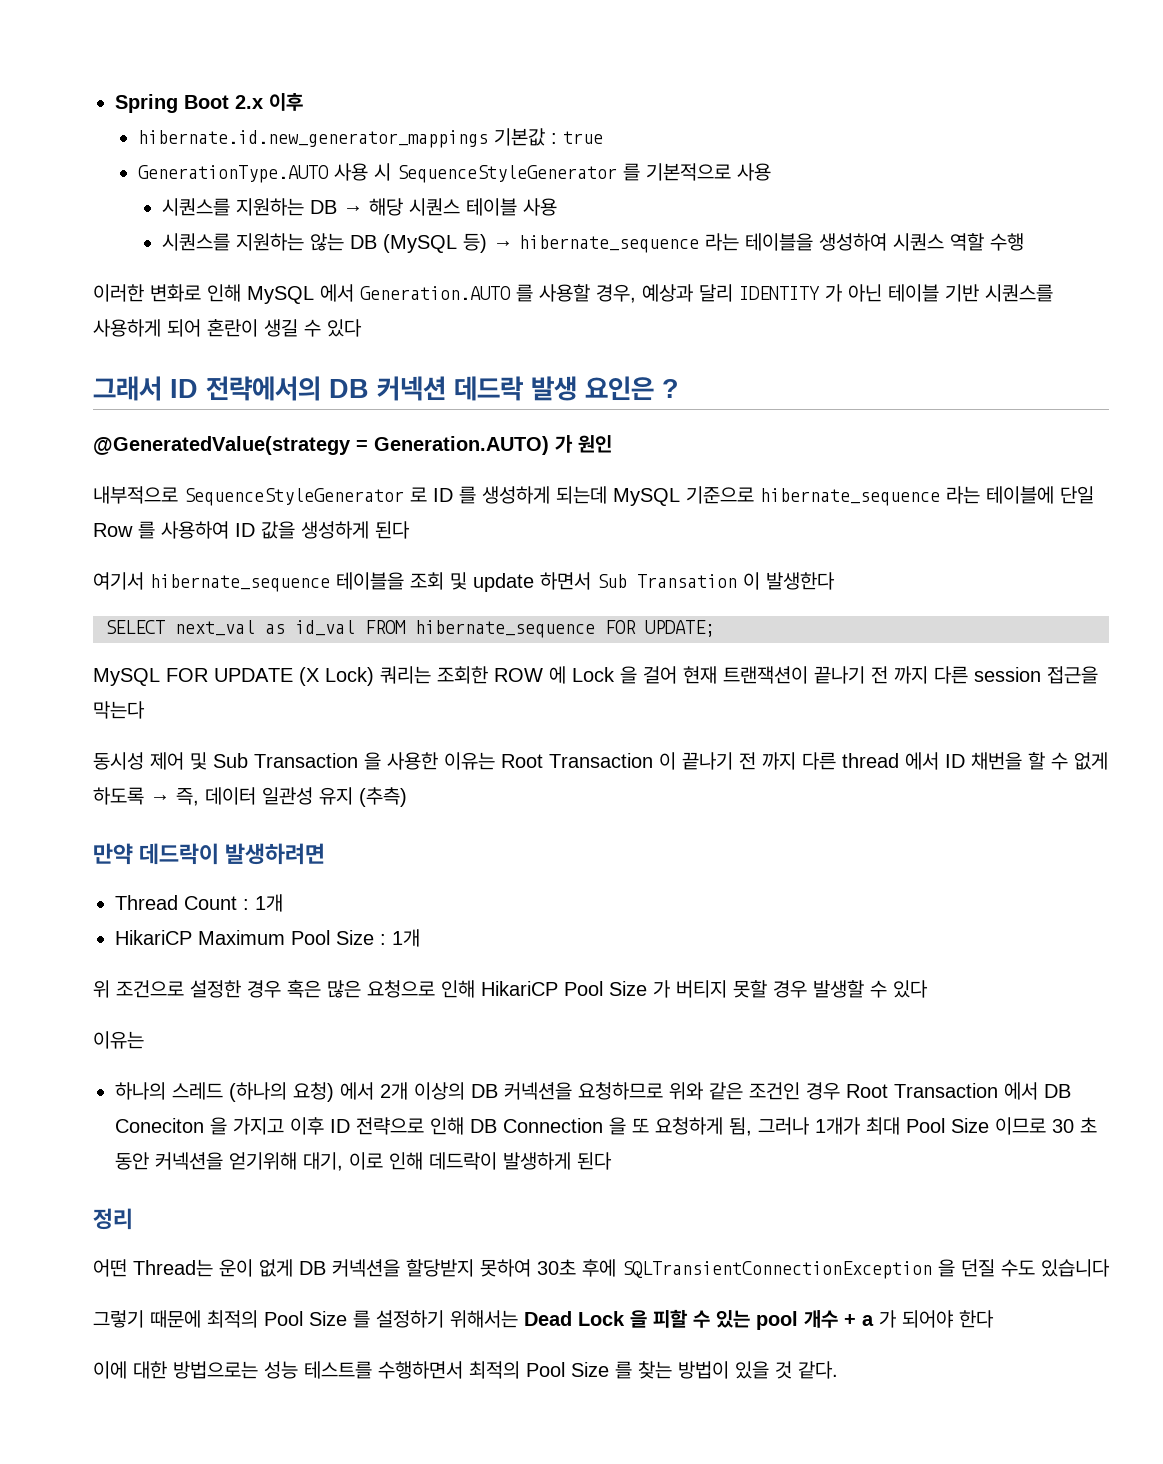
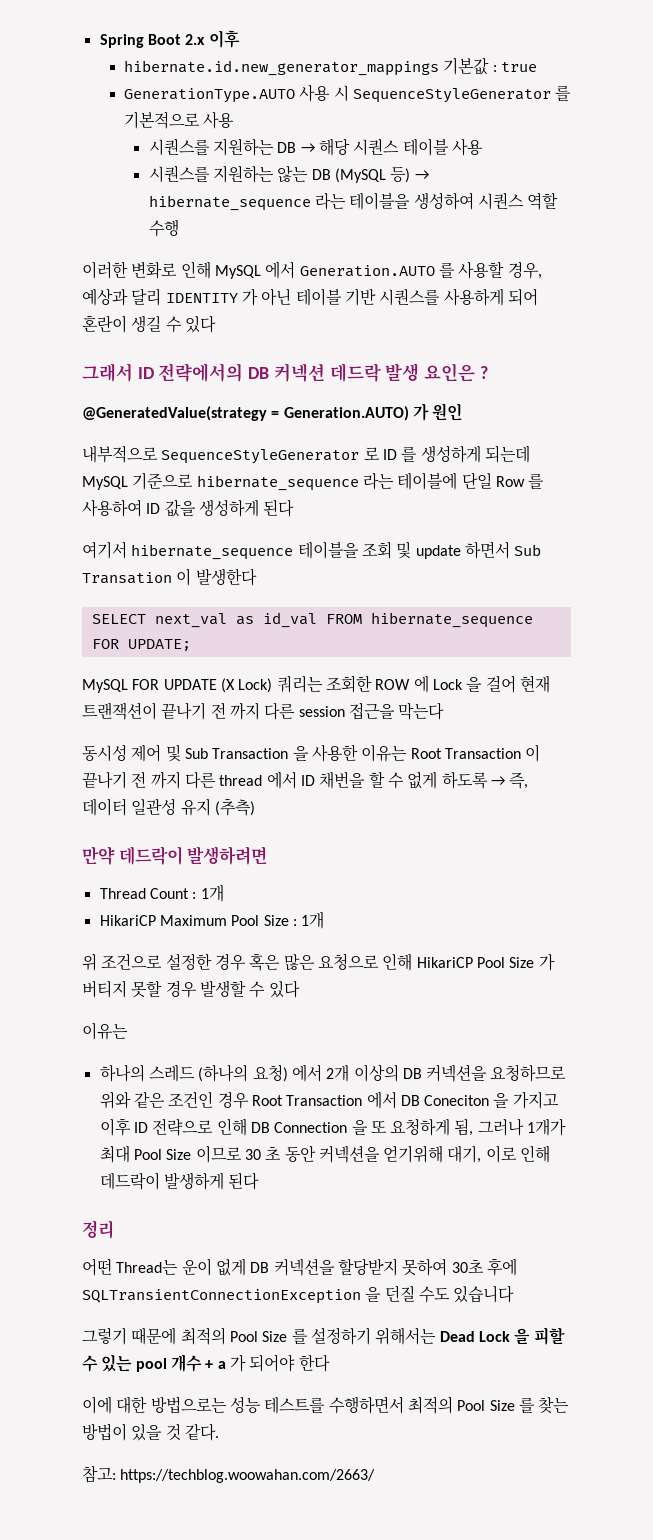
(838, 1370) none -> [82,1465,376,1483] // 참고: https://techblog.woowahan.com/2663/

